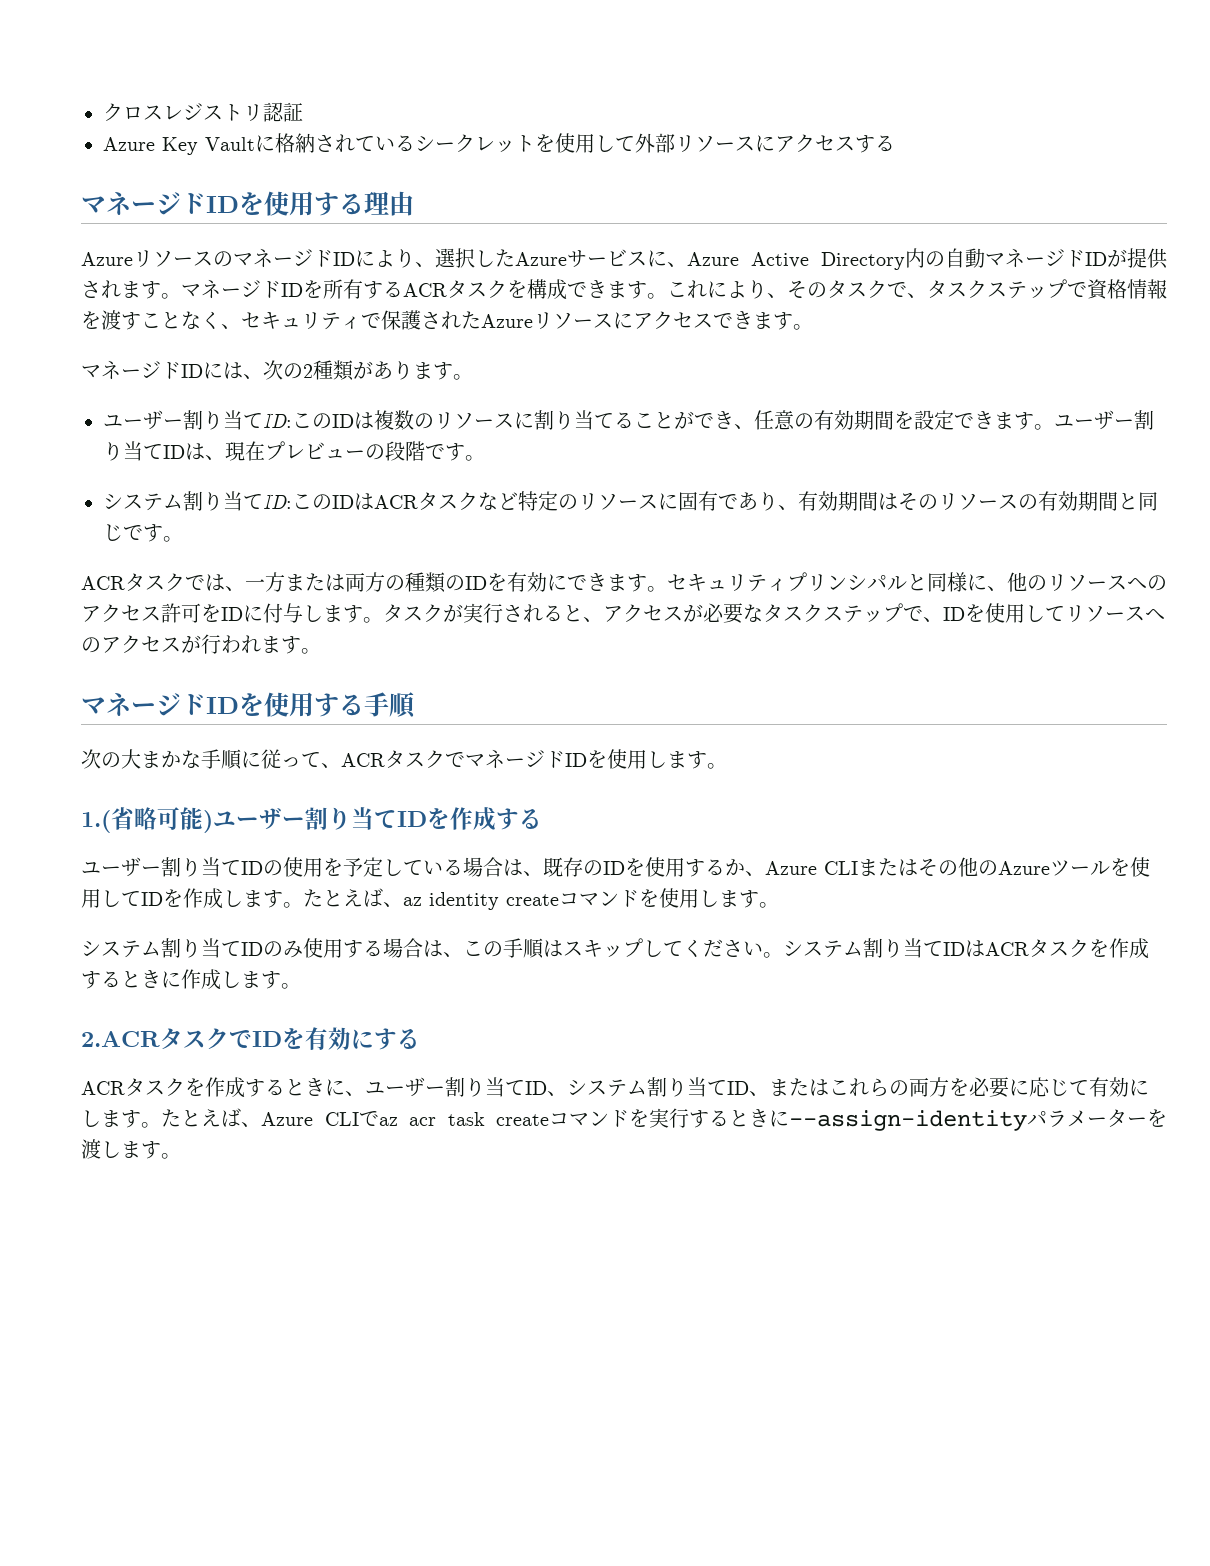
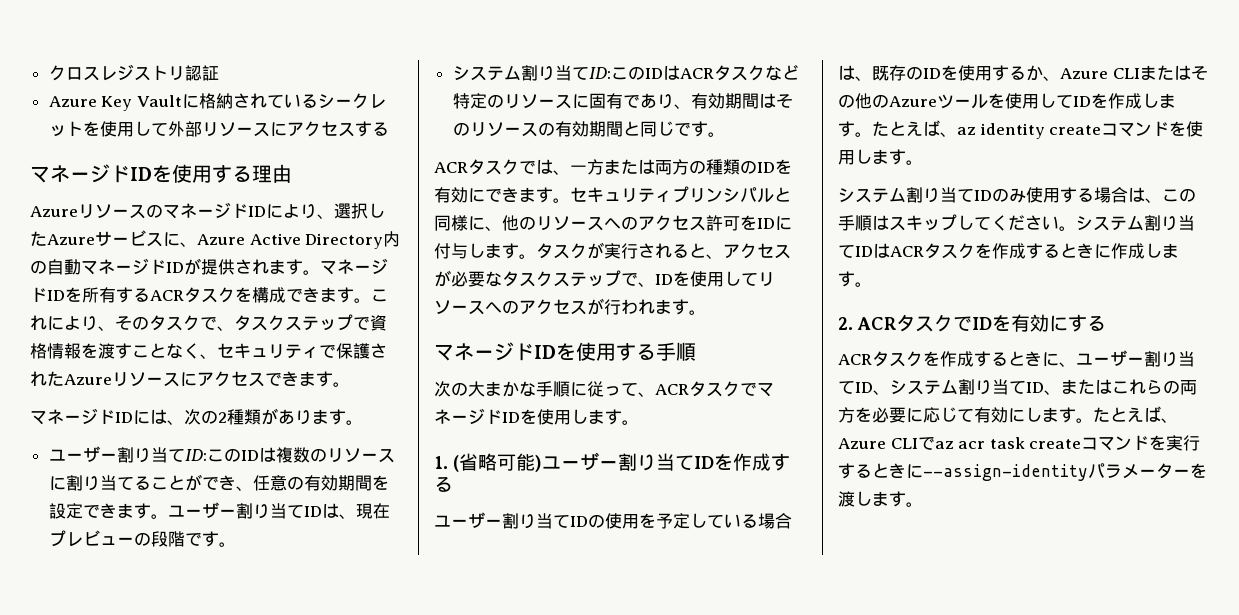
[81,810,111,833] 1.( -> [434,455,459,472] 1. (
[81,1031,160,1047] 2.ACR -> [838,317,897,330] 2. ACR

